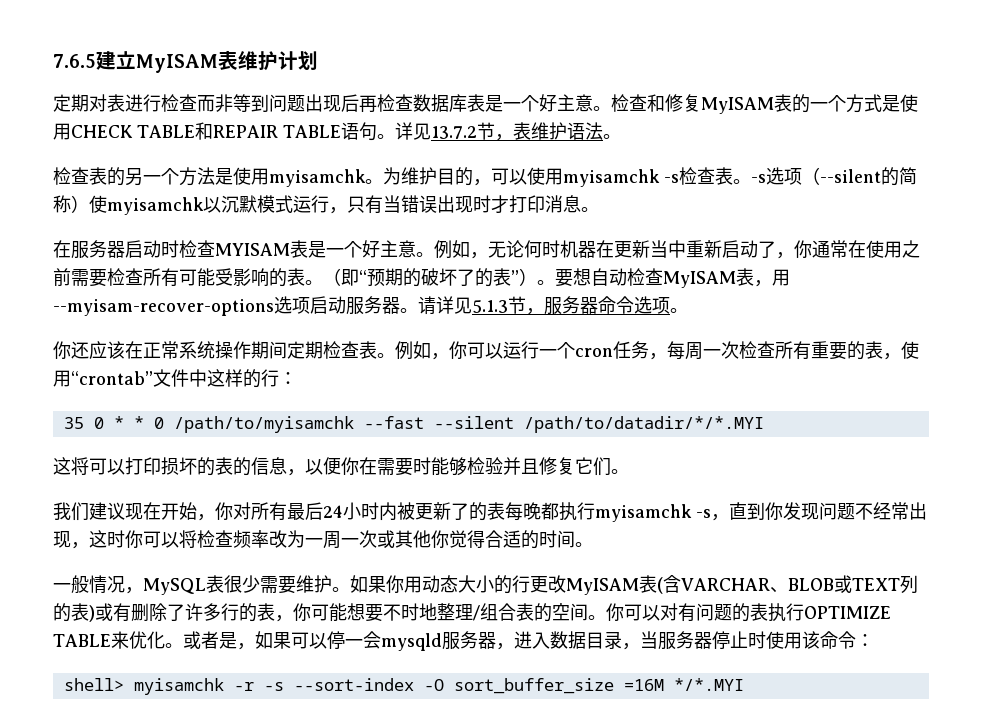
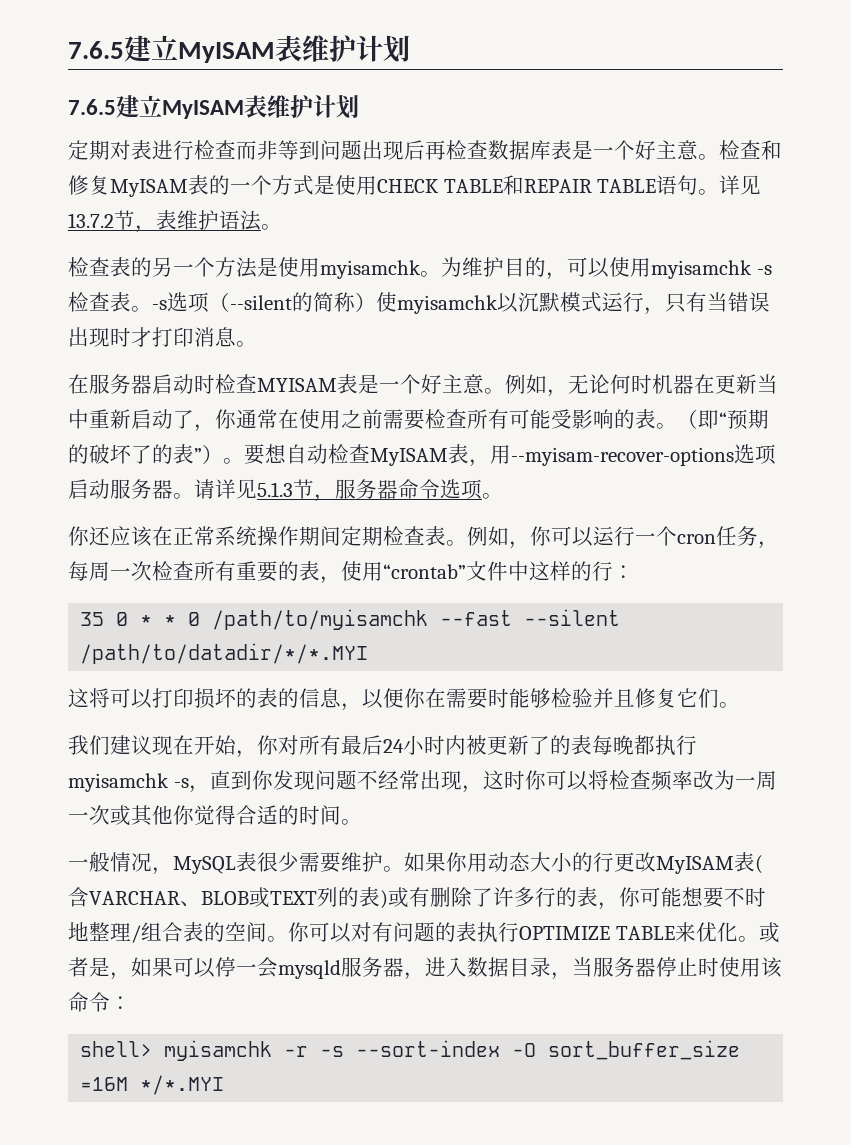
[53,50,318,73] 7.6.5建立MyISAM表维护计划 -> [68,35,410,63] [68,95,359,119] 7.6.5建立MyISAM表维护计划 // 7.6.5建立MyISAM表维护计划

